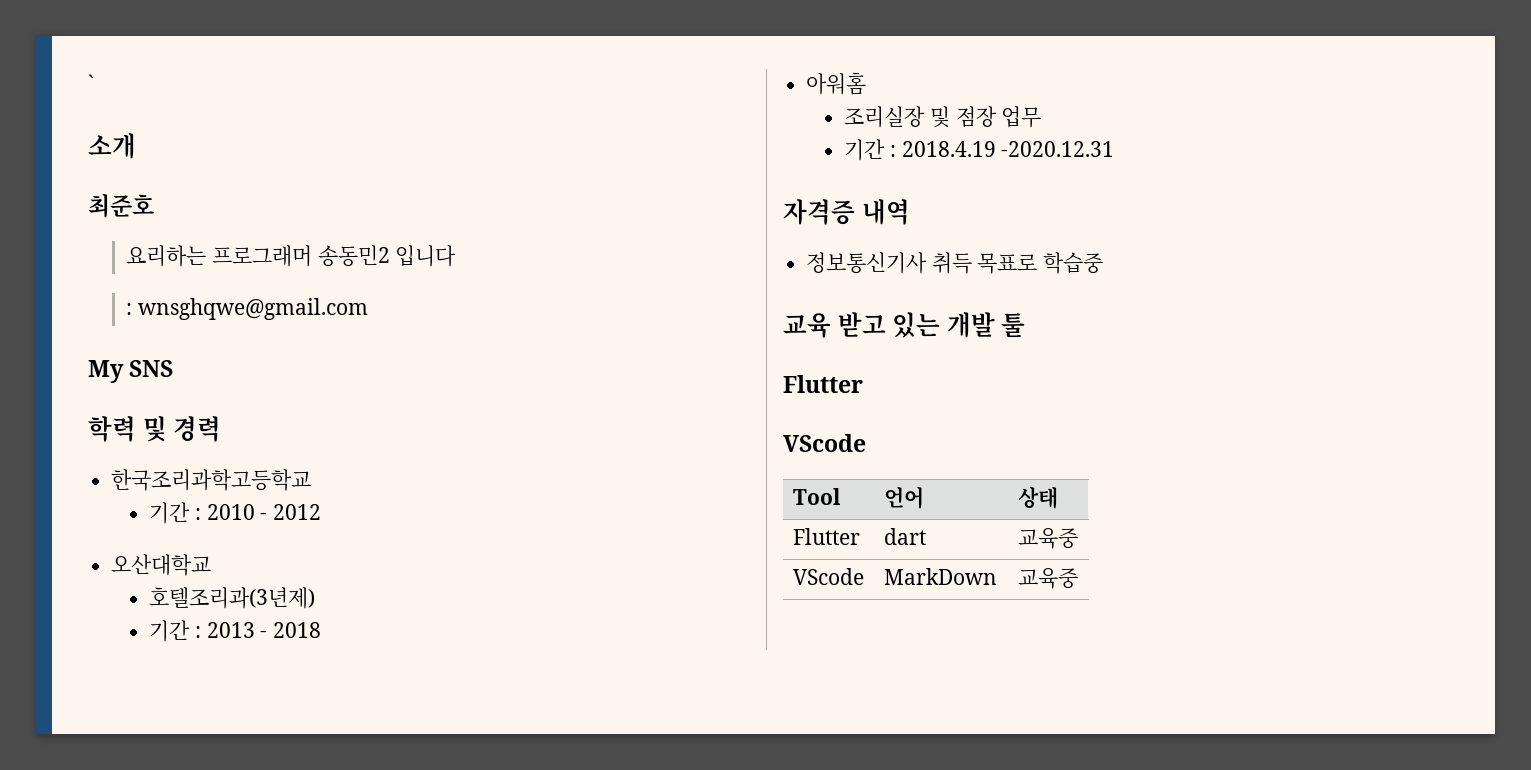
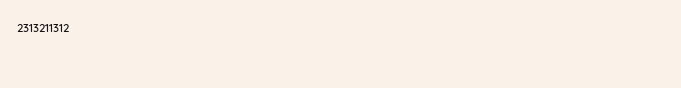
[88,74,94,91] [88,133,136,159] [88,194,154,218] [126,245,457,267] [126,298,368,320] [88,360,174,383] [88,416,222,442] [111,469,312,491] [149,502,322,524] [111,554,212,576] [149,587,316,609] [149,620,322,642] [806,72,867,95] [844,106,1042,128] [844,139,1115,161] [783,199,910,225] [806,252,1104,274] [783,312,1026,338] [783,375,863,393] [783,434,866,452] [792,488,841,505] [883,486,924,509] [1017,486,1058,509] [792,528,860,545] [883,528,926,545] [1017,528,1078,549] [792,568,864,585] [883,568,997,585] [1017,568,1078,589] ` // 소개 // 최준호 // 요리하는 프로그래머 송동민2 입니다 // : wnsghqwe@gmail.com // My SNS // 학력 및 경력 // 한국조리과학고등학교 // 기간 : 2010 - 2012 // 오산대학교 // 호텔조리과(3년제) // 기간 : 2013 - 2018 // 아워홈 // 조리실장 및 점장 업무 // 기간 : 2018.4.19 -2020.12.31 // 자격증 내역 // 정보통신기사 취득 목표로 학습중 // 교육 받고 있는 개발 툴 // Flutter // VScode // Tool | 언어 | 상태 // Flutter | dart | 교육중 // VScode | MarkDown | 교육중 -> [17,24,69,32] 2313211312

